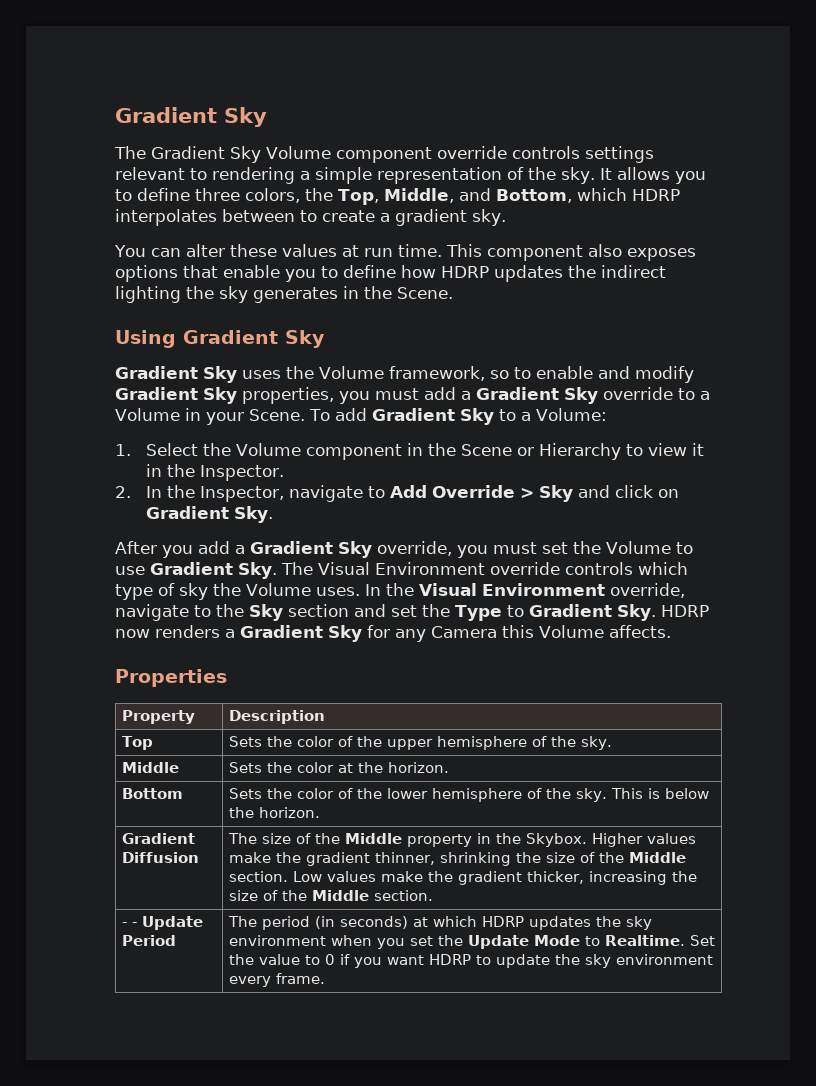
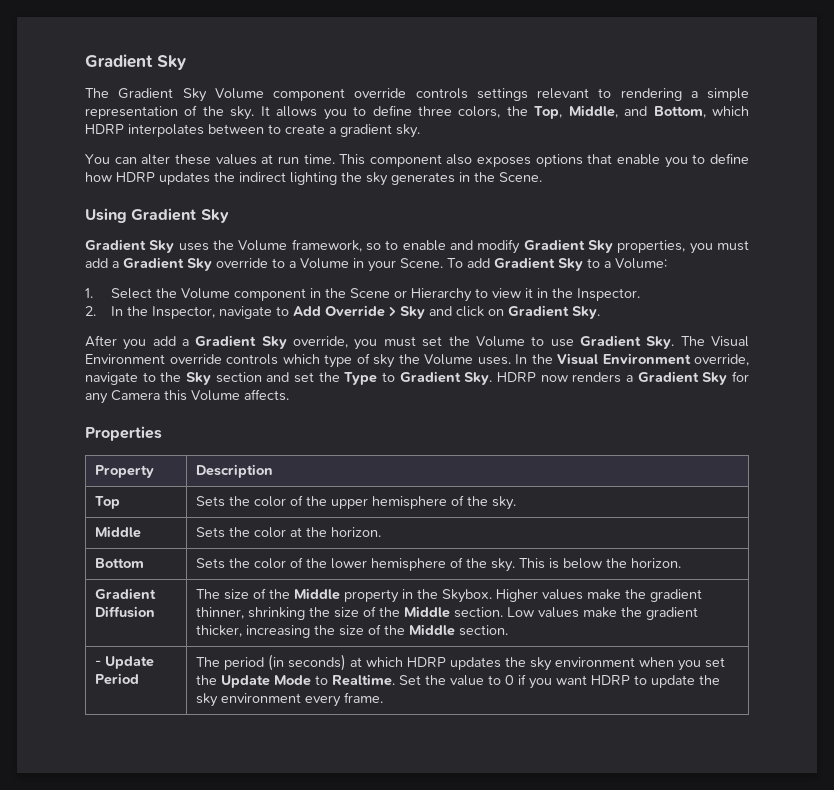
[131,922,137,927] - -> (102, 663) none

